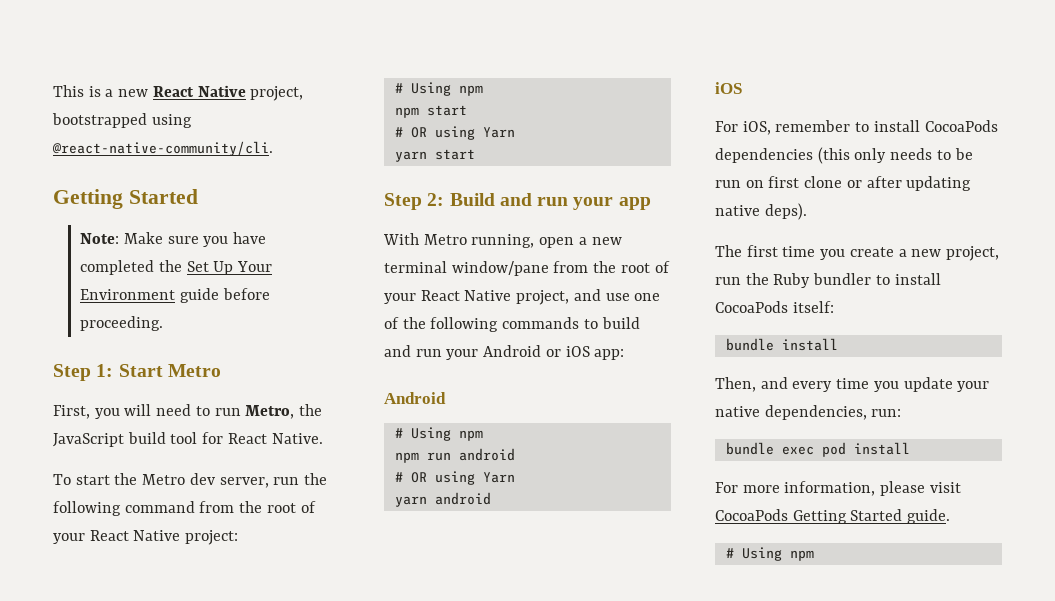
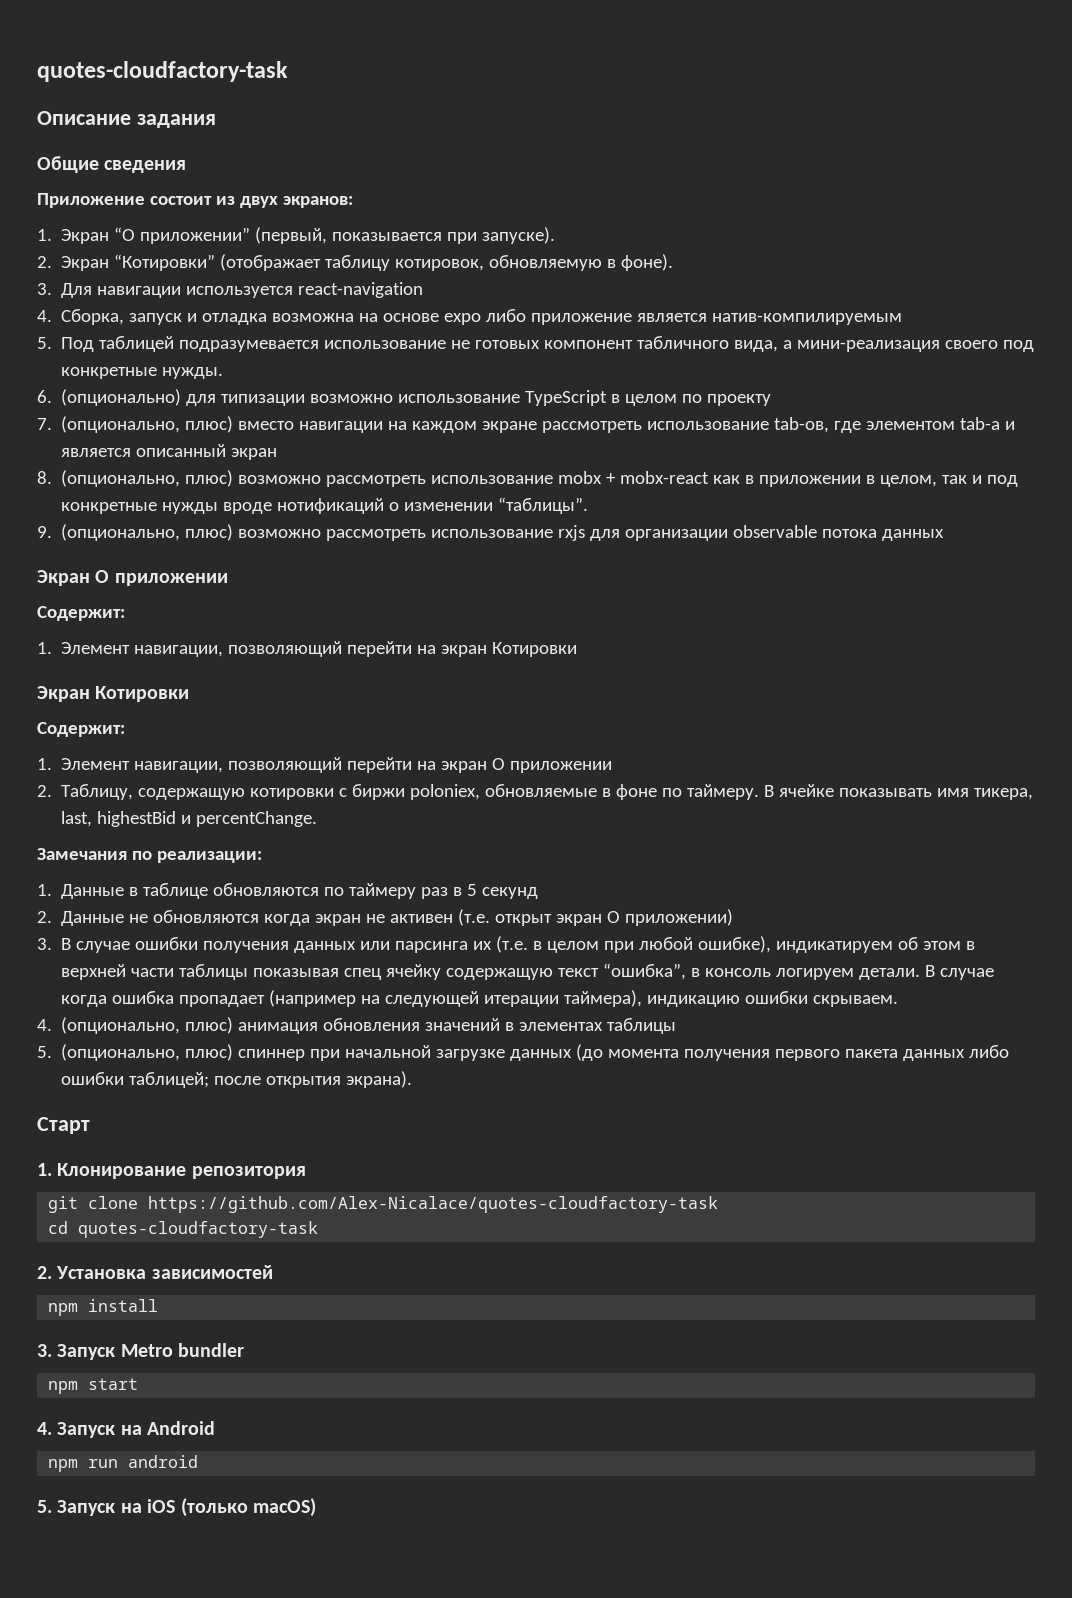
[53,85,304,101] [52,113,192,128] [52,141,273,156] [53,189,198,209] [80,232,267,247] [80,260,273,275] [80,288,270,303] [80,316,164,331] [53,364,221,381] [53,404,323,419] [53,432,323,447] [53,473,328,488] [53,501,316,516] [53,530,239,545] [394,82,483,96] [394,105,467,118] [394,126,515,140] [394,149,475,162] [384,193,651,210] [383,233,622,248] [384,261,670,276] [384,289,661,305] [384,317,640,332] [384,345,625,360] [384,392,446,404] [394,427,483,441] [394,448,515,463] [394,471,515,485] [394,492,491,507] [715,82,742,94] [715,120,998,135] [715,147,973,164] [715,176,972,191] [715,203,807,220] [715,245,1000,261] [715,273,941,288] [715,301,834,313] [725,338,838,351] [715,377,990,392] [715,405,902,420] [725,442,910,457] [715,481,961,496] [715,509,951,524] [725,547,814,561] This is a new React Native project, bootstrapped using @react-native-community/cli. // Getting Started // Note: Make sure you have completed the Set Up Your Environment guide before proceeding. // Step 1: Start Metro // First, you will need to run Metro, the JavaScript build tool for React Native. // To start the Metro dev server, run the following command from the root of your React Native project: // # Using npm // npm start // # OR using Yarn // yarn start // Step 2: Build and run your app // With Metro running, open a new terminal window/pane from the root of your React Native project, and use one of the following commands to build and run your Android or iOS app: // Android // # Using npm // npm run android // # OR using Yarn // yarn android // iOS // For iOS, remember to install CocoaPods dependencies (this only needs to be run on first clone or after updating native deps). // The first time you create a new project, run the Ruby bundler to install CocoaPods itself: // bundle install // Then, and every time you update your native dependencies, run: // bundle exec pod install // For more information, please visit CocoaPods Getting Started guide. // # Using npm -> [37,61,288,82] [37,111,216,128] [37,156,187,173] [37,193,353,208] [37,227,556,244] [37,254,674,271] [37,282,424,298] [37,309,903,325] [37,336,1035,352] [61,367,224,379] [37,389,772,406] [37,416,1016,433] [61,444,278,460] [37,470,1019,487] [61,497,589,514] [37,524,945,541] [37,570,228,586] [37,606,125,621] [37,641,578,657] [37,686,190,702] [37,722,125,737] [37,757,613,773] [37,784,1034,800] [61,811,318,827] [37,848,262,863] [37,883,539,899] [37,909,734,926] [37,936,976,953] [61,963,995,980] [61,990,899,1007] [37,1017,677,1034] [37,1044,1010,1061] [61,1071,413,1088] [37,1117,90,1134] [37,1163,306,1179] [48,1196,719,1213] [48,1221,319,1238] [37,1265,273,1279] [48,1299,159,1316] [37,1343,245,1360] [48,1378,139,1394] [37,1421,216,1438] [48,1455,199,1472] [37,1498,316,1517] quotes-cloudfactory-task // Описание задания // Общие сведения // Приложение состоит из двух экранов: // 1. Экран “О приложении” (первый, показывается при запуске). // 2. Экран “Котировки” (отображает таблицу котировок, обновляемую в фоне). // 3. Для навигации используется react-navigation // 4. Сборка, запуск и отладка возможна на основе expo либо приложение является натив-компилируемым // 5. Под таблицей подразумевается использование не готовых компонент табличного вида, а мини-реализация своего под конкретные нужды. // 6. (опционально) для типизации возможно использование TypeScript в целом по проекту // 7. (опционально, плюс) вместо навигации на каждом экране рассмотреть использование tab-ов, где элементом tab-а и является описанный экран // 8. (опционально, плюс) возможно рассмотреть использование mobx + mobx-react как в приложении в целом, так и под конкретные нужды вроде нотификаций о изменении “таблицы”. // 9. (опционально, плюс) возможно рассмотреть использование rxjs для организации observable потока данных // Экран О приложении // Содержит: // 1. Элемент навигации, позволяющий перейти на экран Котировки // Экран Котировки // Содержит: // 1. Элемент навигации, позволяющий перейти на экран О приложении // 2. Таблицу, содержащую котировки с биржи poloniex, обновляемые в фоне по таймеру. В ячейке показывать имя тикера, last, highestBid и percentChange. // Замечания по реализации: // 1. Данные в таблице обновляются по таймеру раз в 5 секунд // 2. Данные не обновляются когда экран не активен (т.е. открыт экран О приложении) // 3. В случае ошибки получения данных или парсинга их (т.е. в целом при любой ошибке), индикатируем об этом в верхней части таблицы показывая спец ячейку содержащую текст “ошибка”, в консоль логируем детали. В случае когда ошибка пропадает (например на следующей итерации таймера), индикацию ошибки скрываем. // 4. (опционально, плюс) анимация обновления значений в элементах таблицы // 5. (опционально, плюс) спиннер при начальной загрузке данных (до момента получения первого пакета данных либо ошибки таблицей; после открытия экрана). // Старт // 1. Клонирование репозитория // git clone https://github.com/Alex-Nicalace/quotes-cloudfactory-task // cd quotes-cloudfactory-task // 2. Установка зависимостей // npm install // 3. Запуск Metro bundler // npm start // 4. Запуск на Android // npm run android // 5. Запуск на iOS (только macOS)

